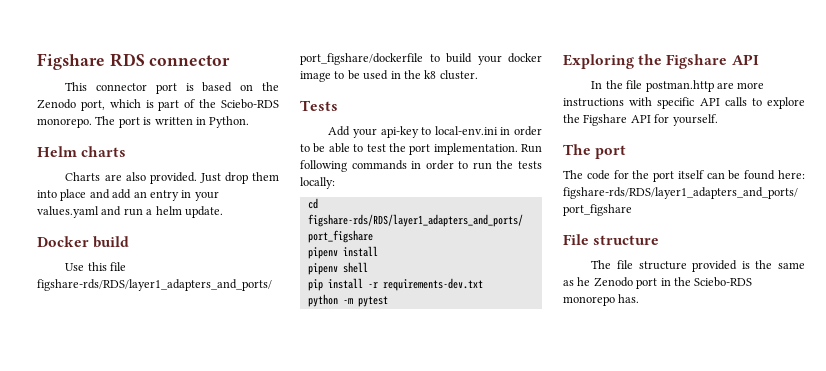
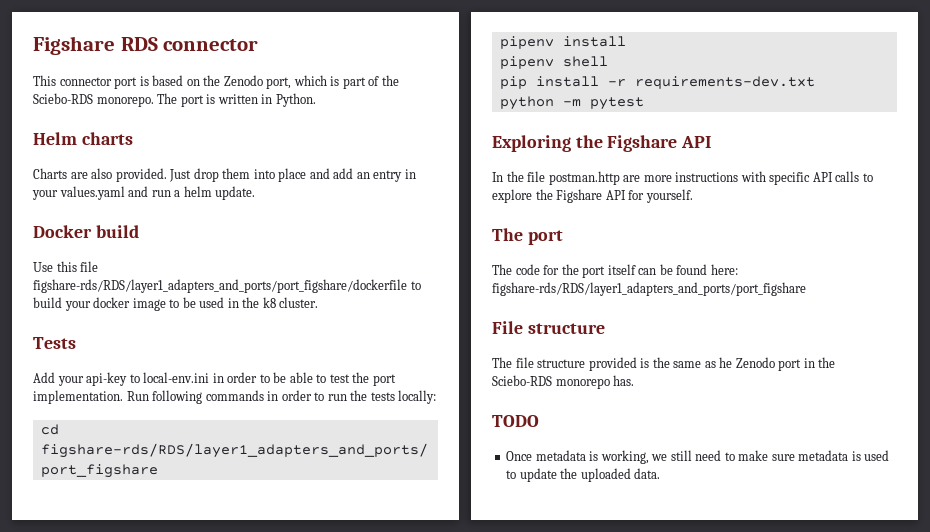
(640, 298) none -> [492,415,539,427] [506,450,890,464] [506,468,661,482] // TODO // Once metadata is working, we still need to make sure metadata is used to update the uploaded data.

